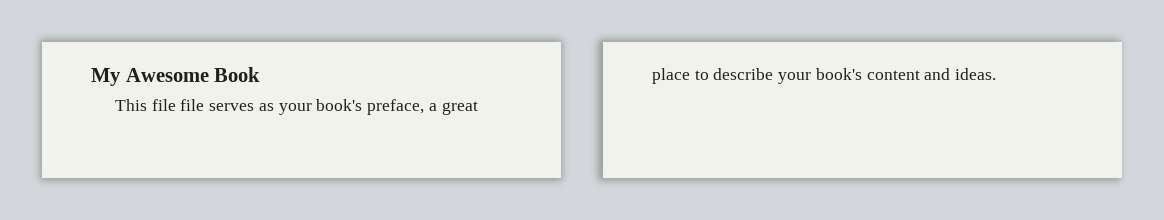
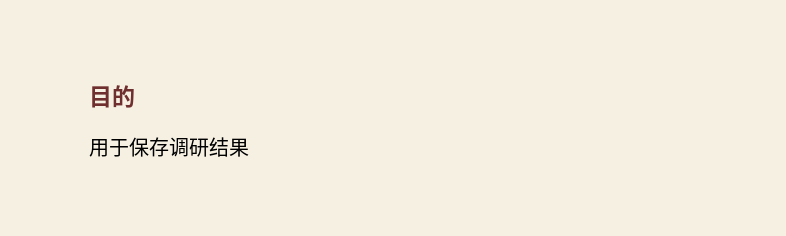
[91,67,261,86] [114,99,478,115] [652,68,997,84] My Awesome Book // This file file serves as your book's preface, a great place to describe your book's content and ideas. -> [89,85,135,108] [89,137,249,157] 目的 // 用于保存调研结果

